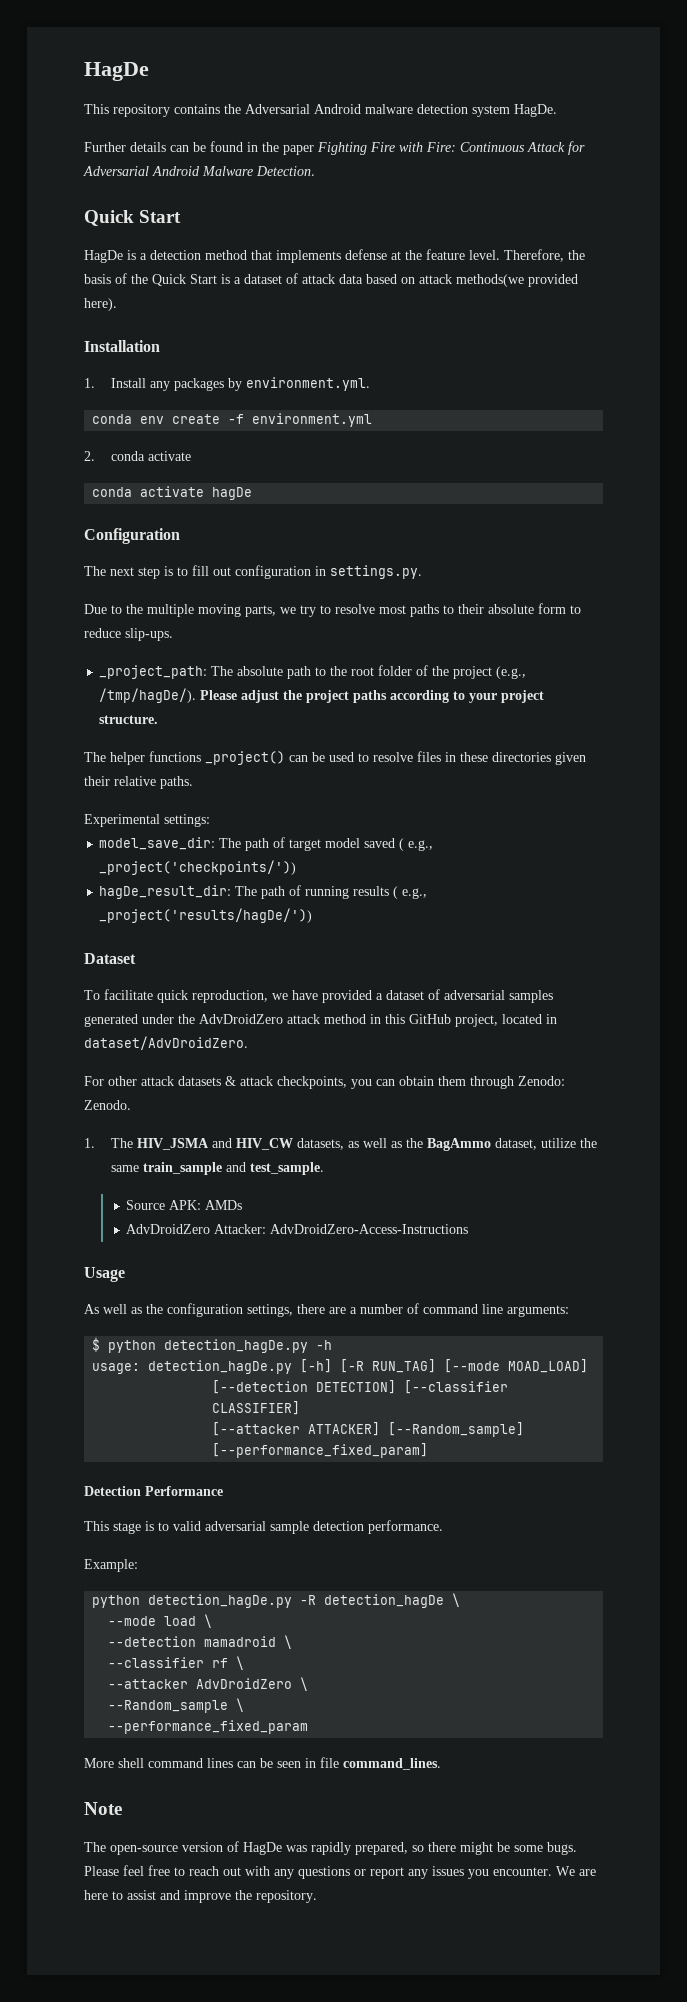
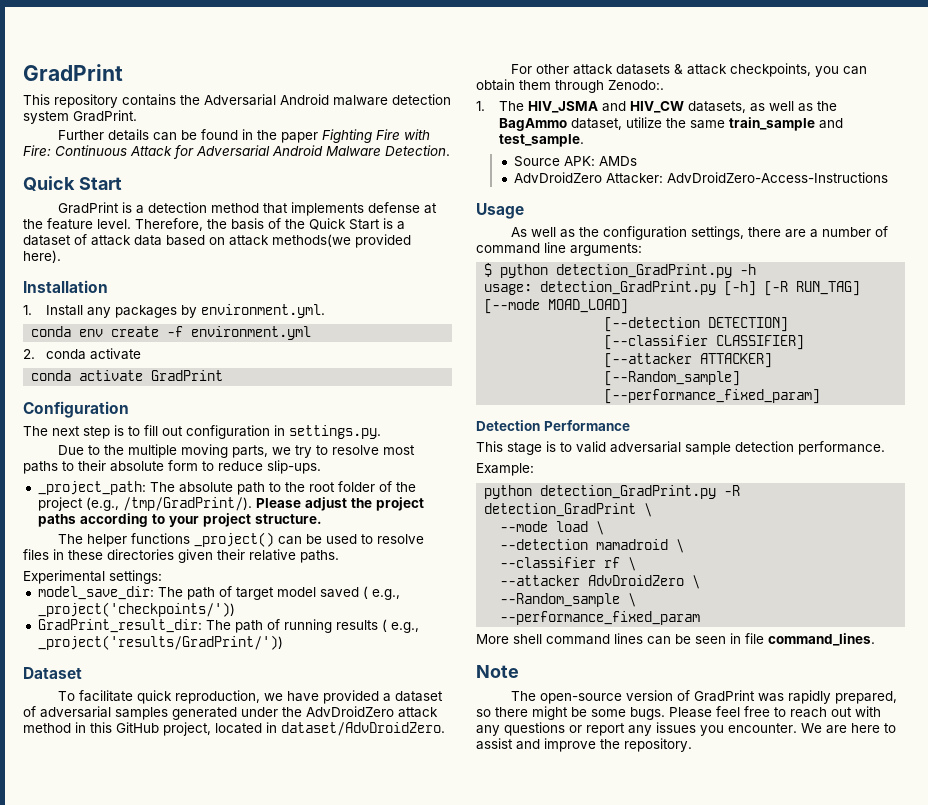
[84,62,149,81] HagDe -> [23,64,123,81] GradPrint
[514,104,557,117] HagDe. -> [73,110,137,122] GradPrint.
[84,250,123,263] HagDe -> [57,202,119,214] GradPrint
[212,487,253,500] hagDe -> [151,370,224,381] GradPrint
[99,688,197,703] /tmp/hagDe/). -> [122,497,252,511] /tmp/GradPrint/).
[99,885,232,899] hagDe_result_dir: -> [37,619,202,633] GradPrint_result_dir:
[99,908,313,923] _project('results/hagDe/')) -> [37,635,283,650] _project('results/GradPrint/'))
[518,1076,565,1086] [84,1100,131,1110] Zenodo: Zenodo. -> [608,80,664,90] Zenodo:.
[164,1339,309,1353] detection_hagDe.py -> [556,264,733,278] detection_GradPrint.py
[148,1360,293,1374] detection_hagDe.py -> [540,281,717,295] detection_GradPrint.py
[148,1594,445,1608] detection_hagDe.py -R detection_hagDe -> [540,485,741,499] [484,503,637,517] detection_GradPrint.py -R detection_GradPrint
[243,1842,282,1855] HagDe -> [693,690,755,702] GradPrint

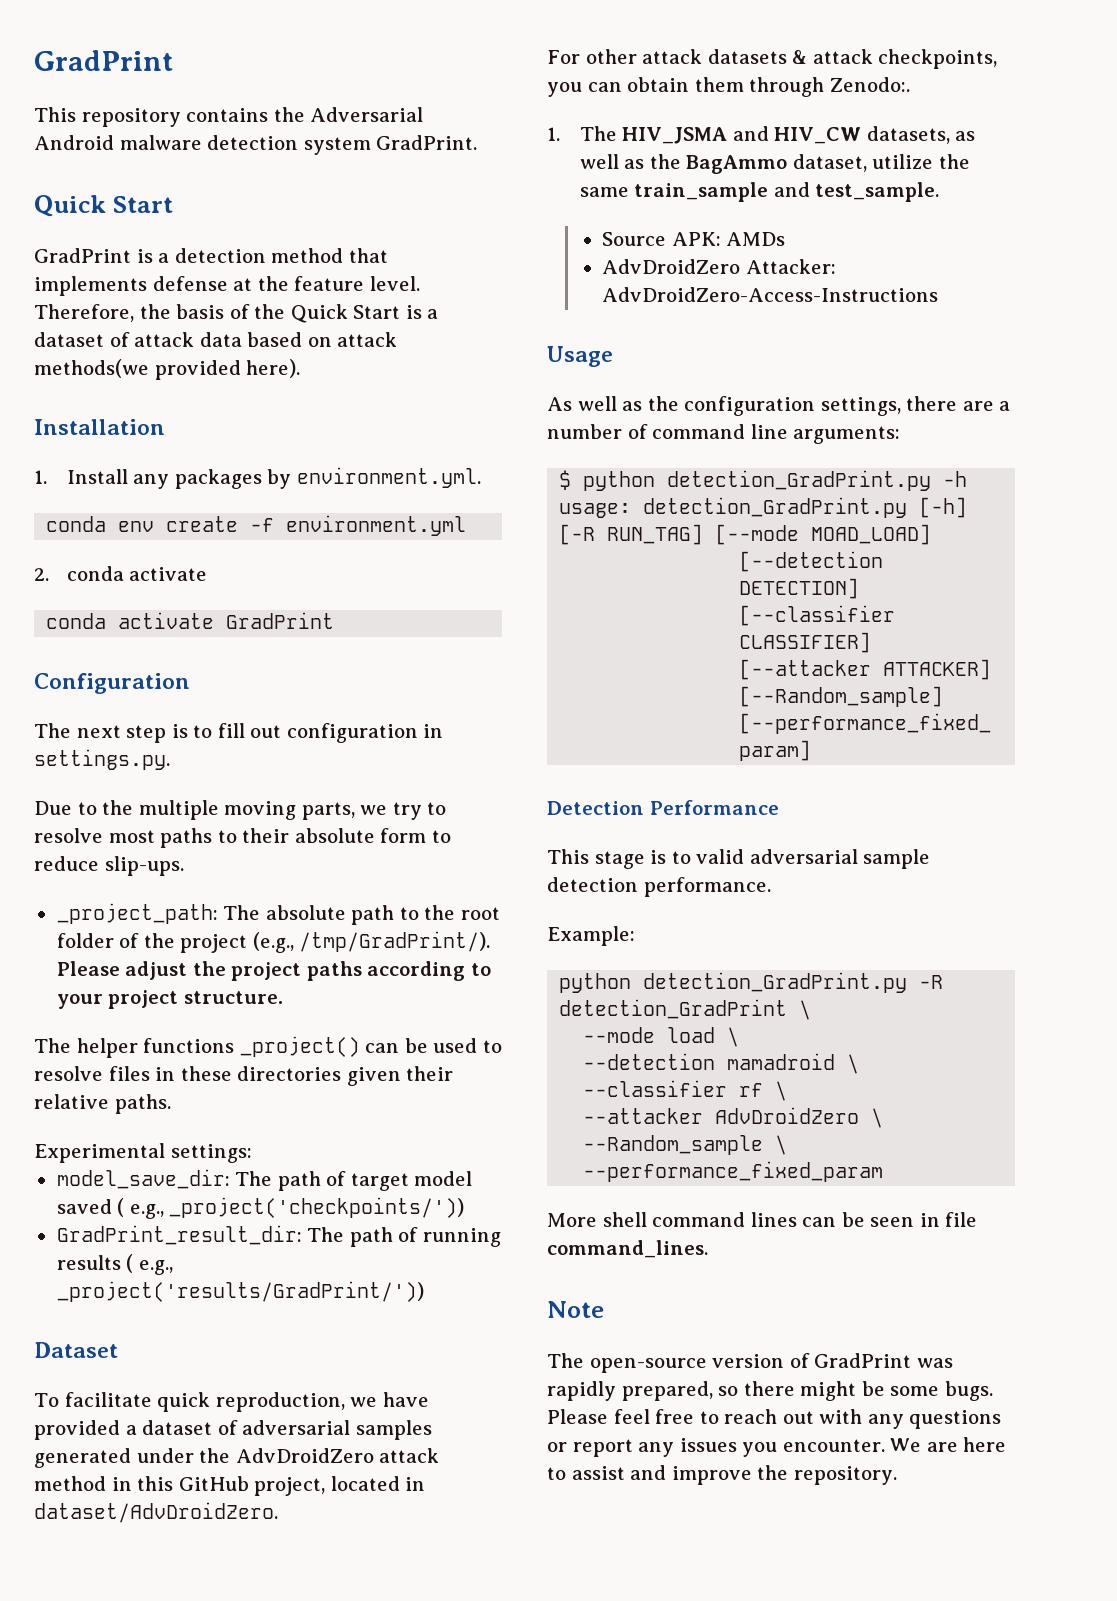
[57,129,430,143] [23,145,450,159] // Further details can be found in the paper Fighting Fire with Fire: Continuous Attack for Adversarial Android Malware Detection. -> (478, 142) none

